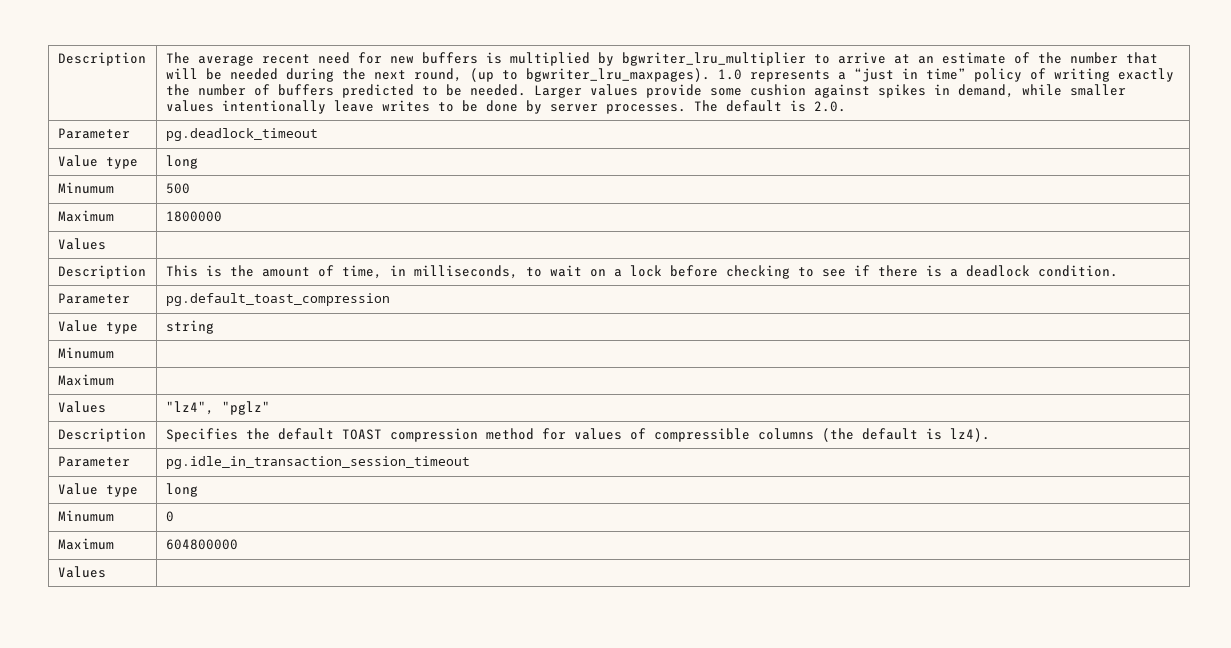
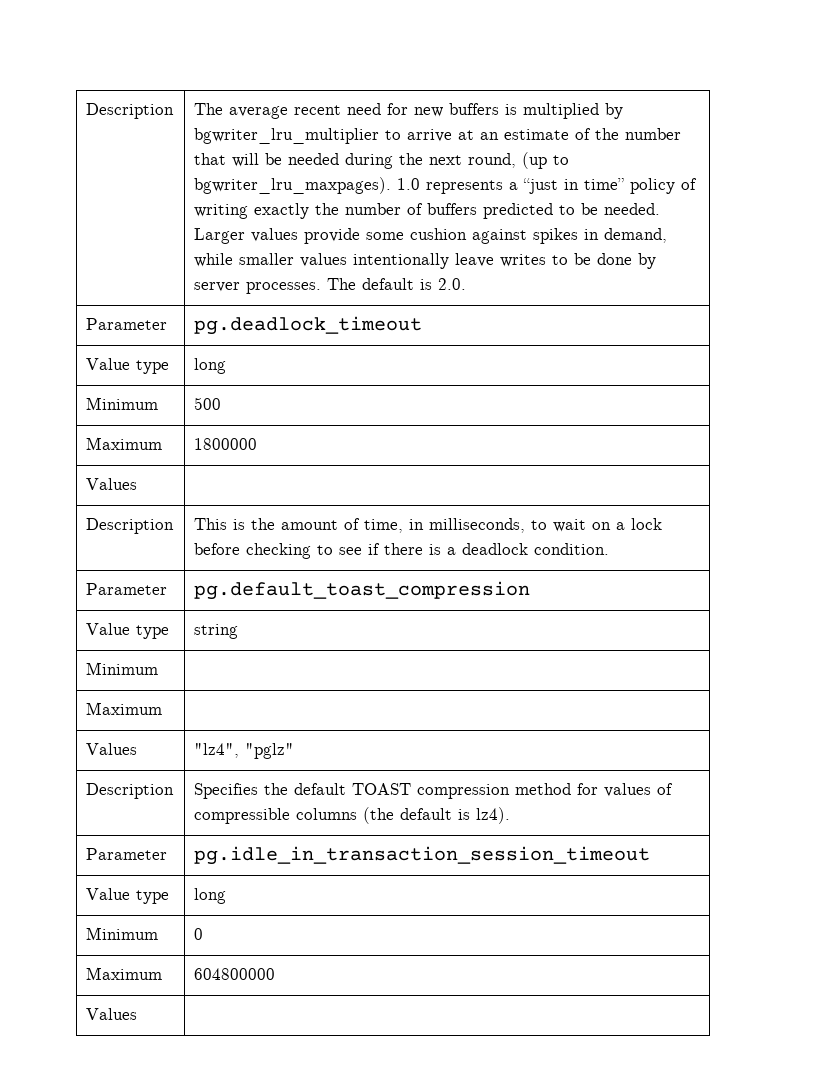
[57,182,114,194] Minumum -> [86,397,159,410] Minimum
[57,347,114,359] Minumum -> [86,662,159,675] Minimum
[57,510,114,522] Minumum -> [86,927,159,940] Minimum

